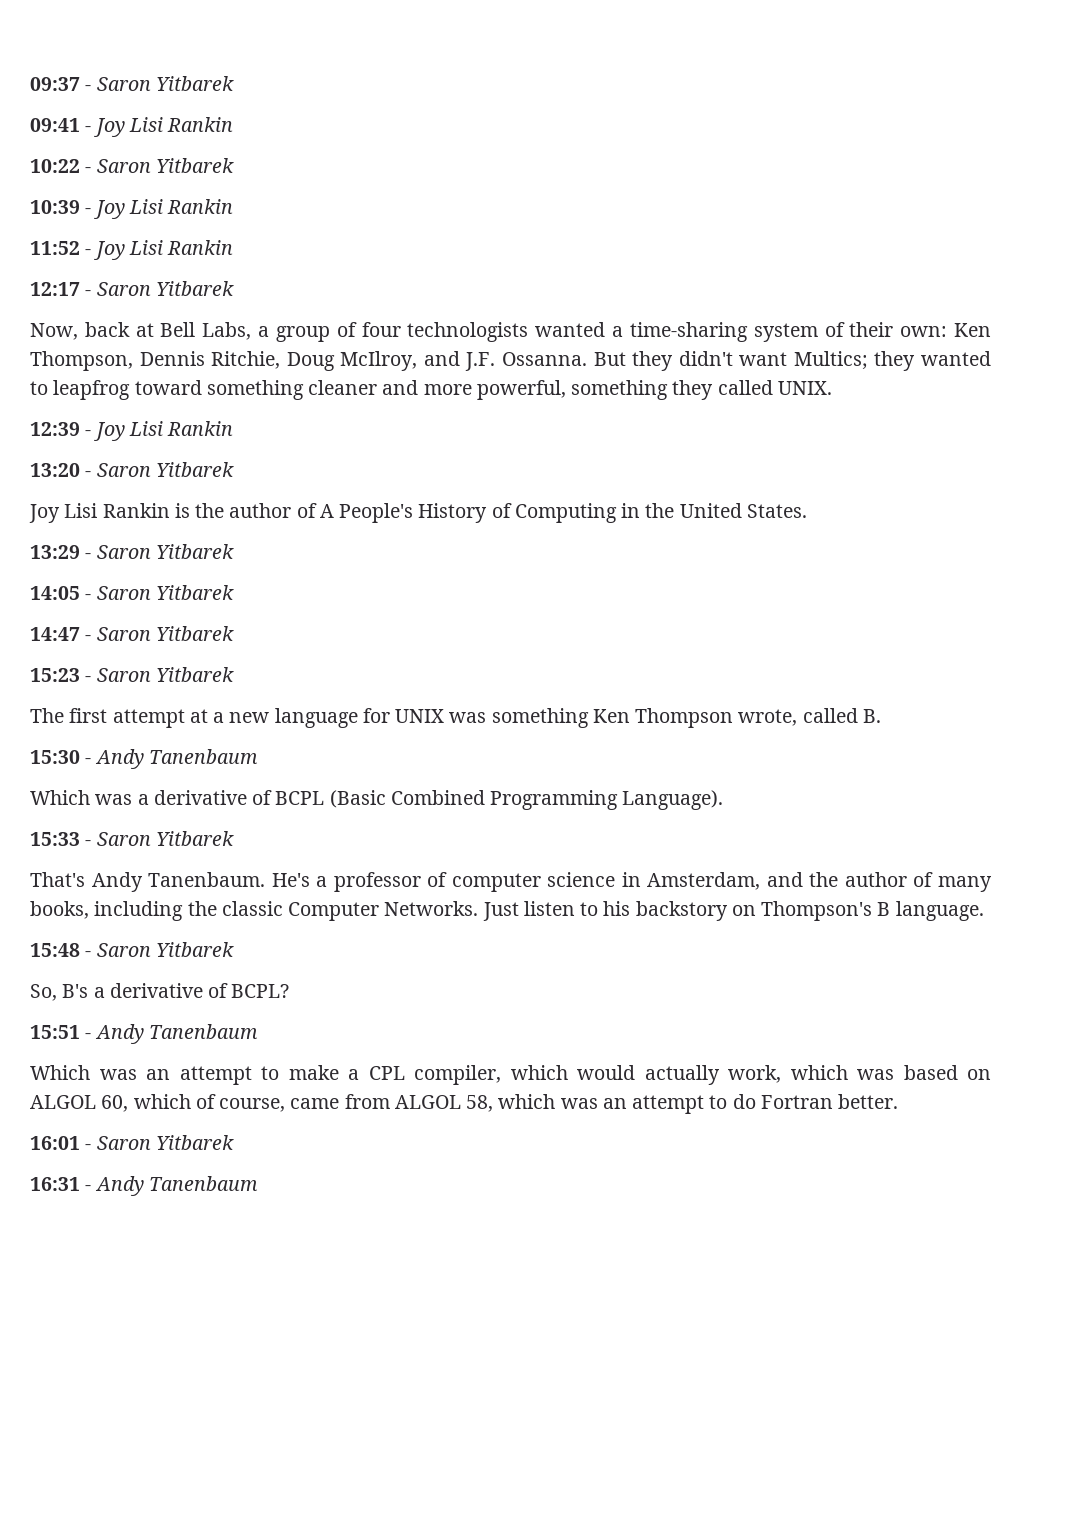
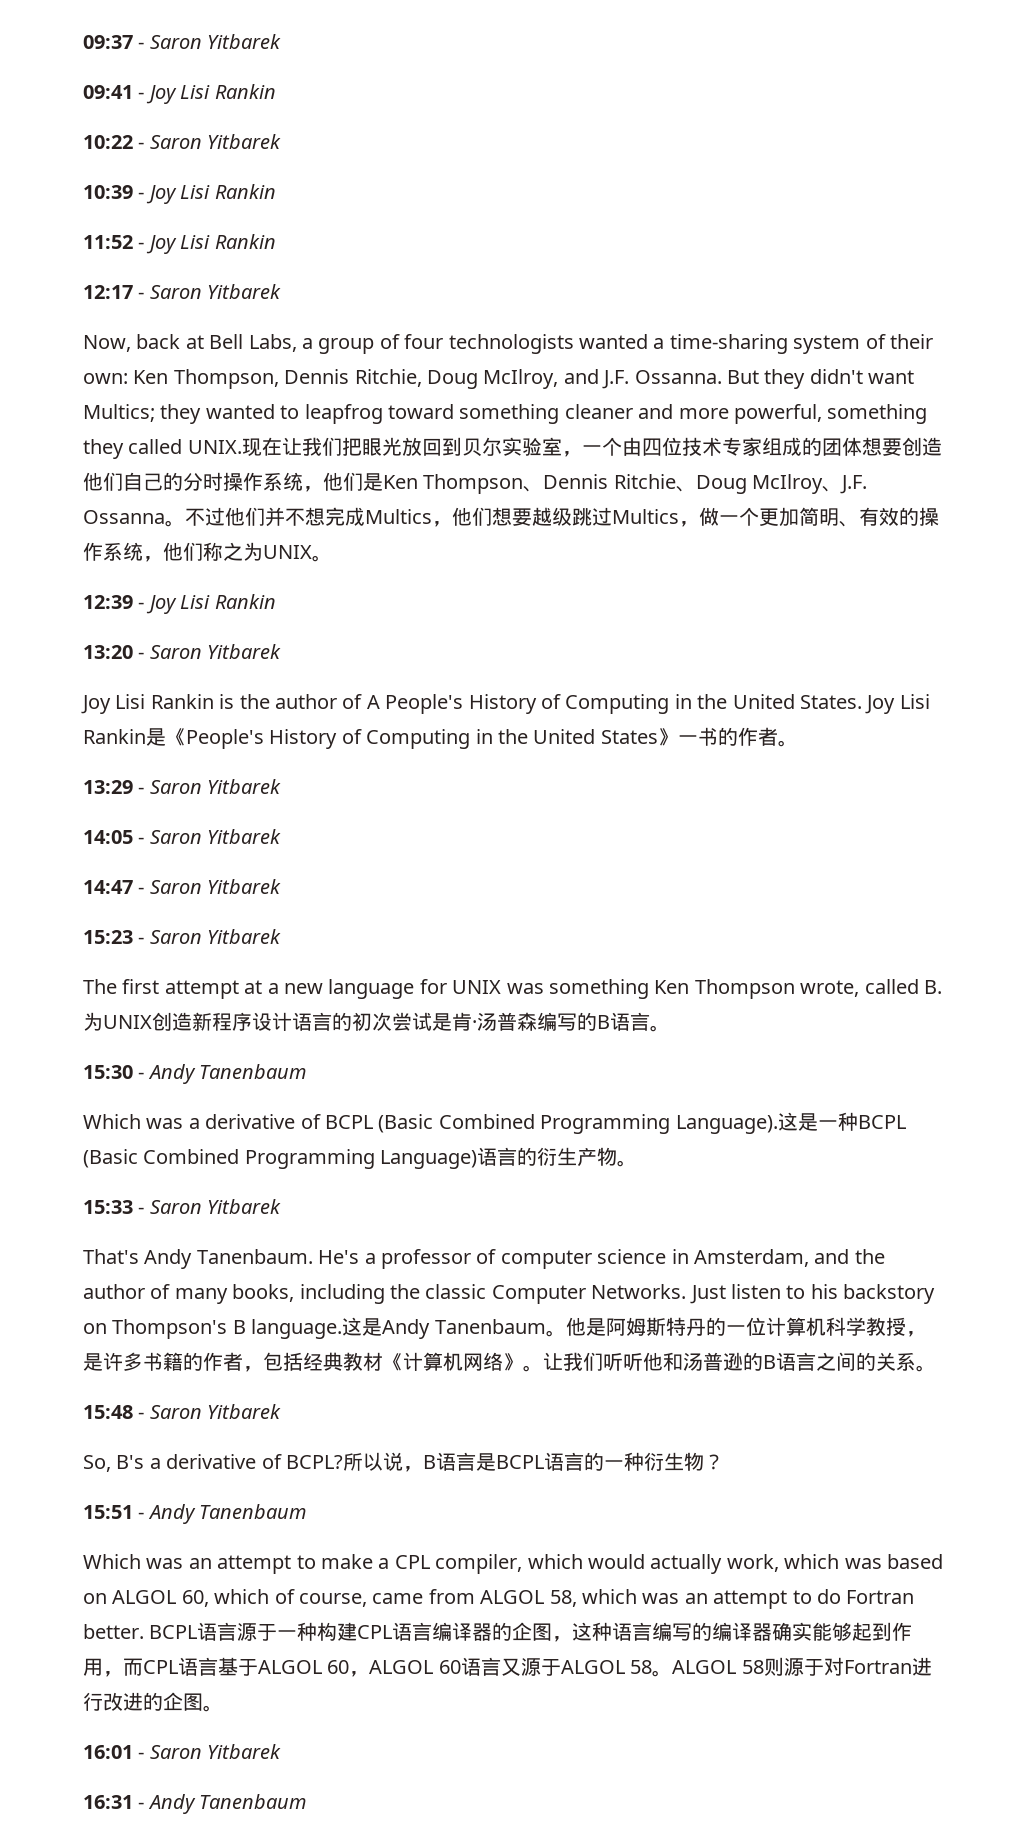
(832, 388) none -> [241,437,942,457] [83,472,868,494] [83,507,939,527] [83,542,332,562] 现在让我们把眼光放回到贝尔实验室，一个由四位技术专家组成的团体想要创造他们自己的分时操作系统，他们是Ken Thompson、Dennis Ritchie、Doug McIlroy、J.F. Ossanna。不过他们并不想完成Multics，他们想要越级跳过Multics，做一个更加简明、有效的操作系统，他们称之为UNIX。
(807, 511) none -> [865,694,930,714] [83,727,798,749] Joy Lisi Rankin是《People's History of Computing in the United States》一书的作者。
(881, 716) none -> [83,1012,670,1032] 为UNIX创造新程序设计语言的初次尝试是肯·汤普森编写的B语言。
(724, 800) none -> [777,1112,906,1131] [83,1147,638,1169] 这是一种BCPL (Basic Combined Programming Language)语言的衍生产物。
(984, 911) none -> [342,1317,926,1339] [83,1352,936,1372] 这是Andy Tanenbaum。他是阿姆斯特丹的一位计算机科学教授，是许多书籍的作者，包括经典教材《计算机网络》。让我们听听他和汤普逊的B语言之间的关系。
(290, 991) none -> [343,1452,724,1472] 所以说，B语言是BCPL语言的一种衍生物？
(899, 1101) none -> [149,1622,913,1642] [83,1657,932,1677] [83,1692,223,1712] BCPL语言源于一种构建CPL语言编译器的企图，这种语言编写的编译器确实能够起到作用，而CPL语言基于ALGOL 60，ALGOL 60语言又源于ALGOL 58。ALGOL 58则源于对Fortran进行改进的企图。

